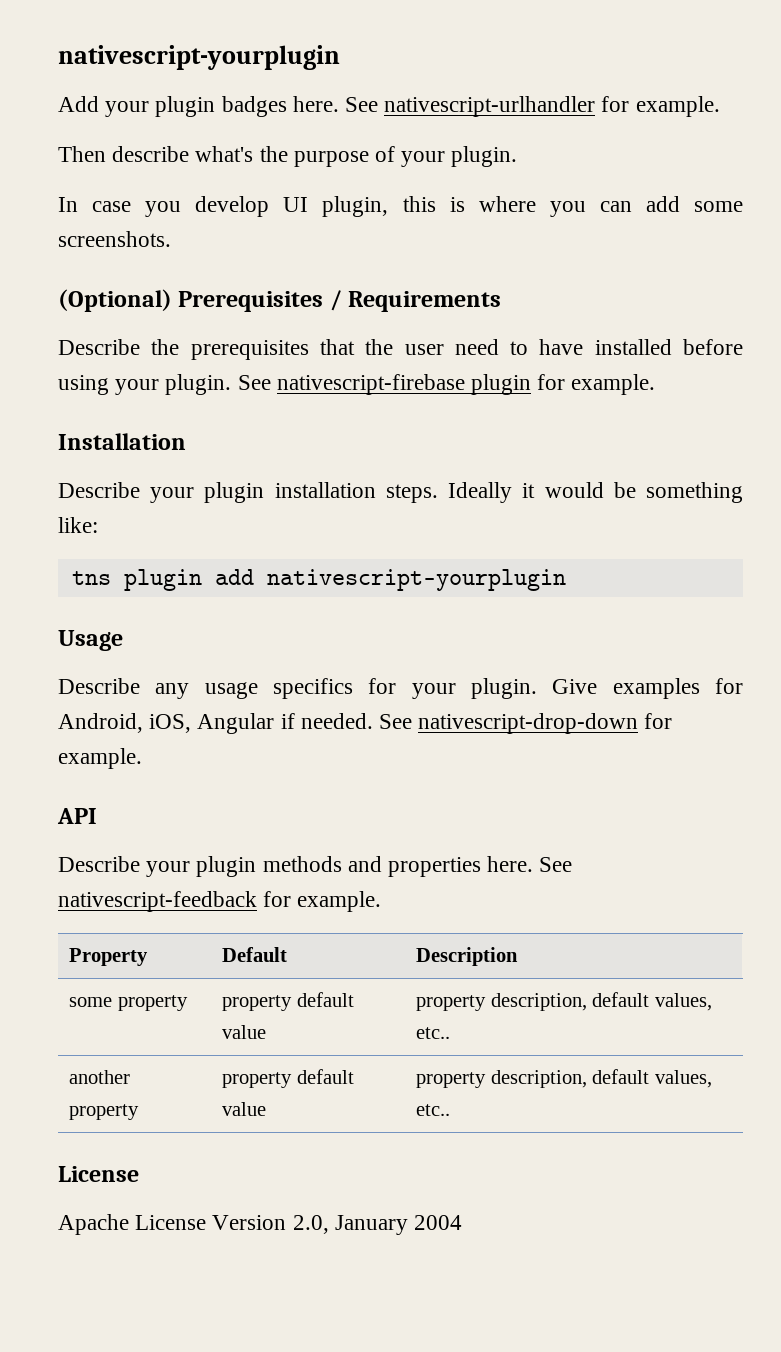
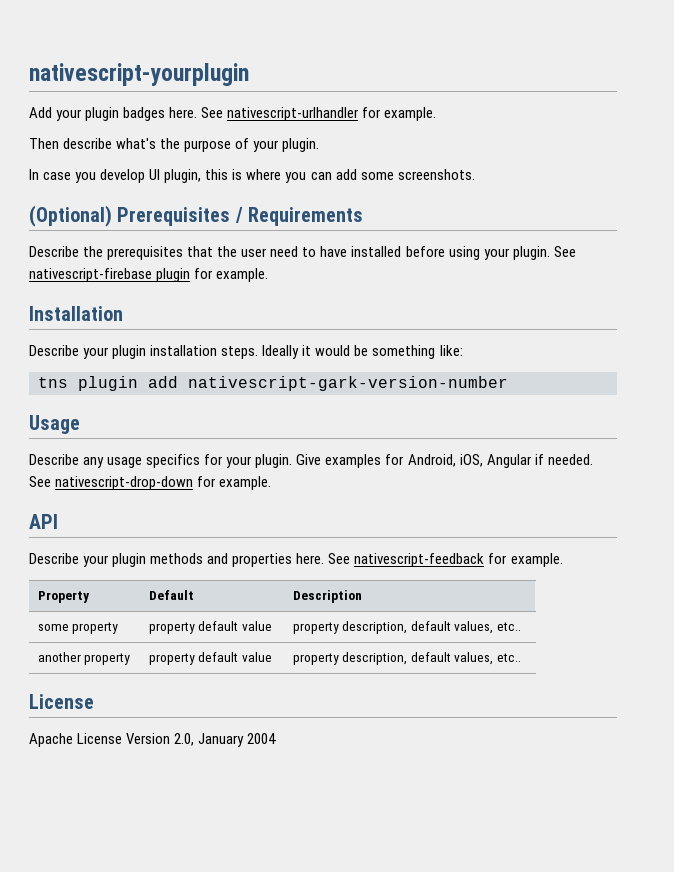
[266,569,566,591] nativescript-yourplugin -> [188,376,508,391] nativescript-gark-version-number

